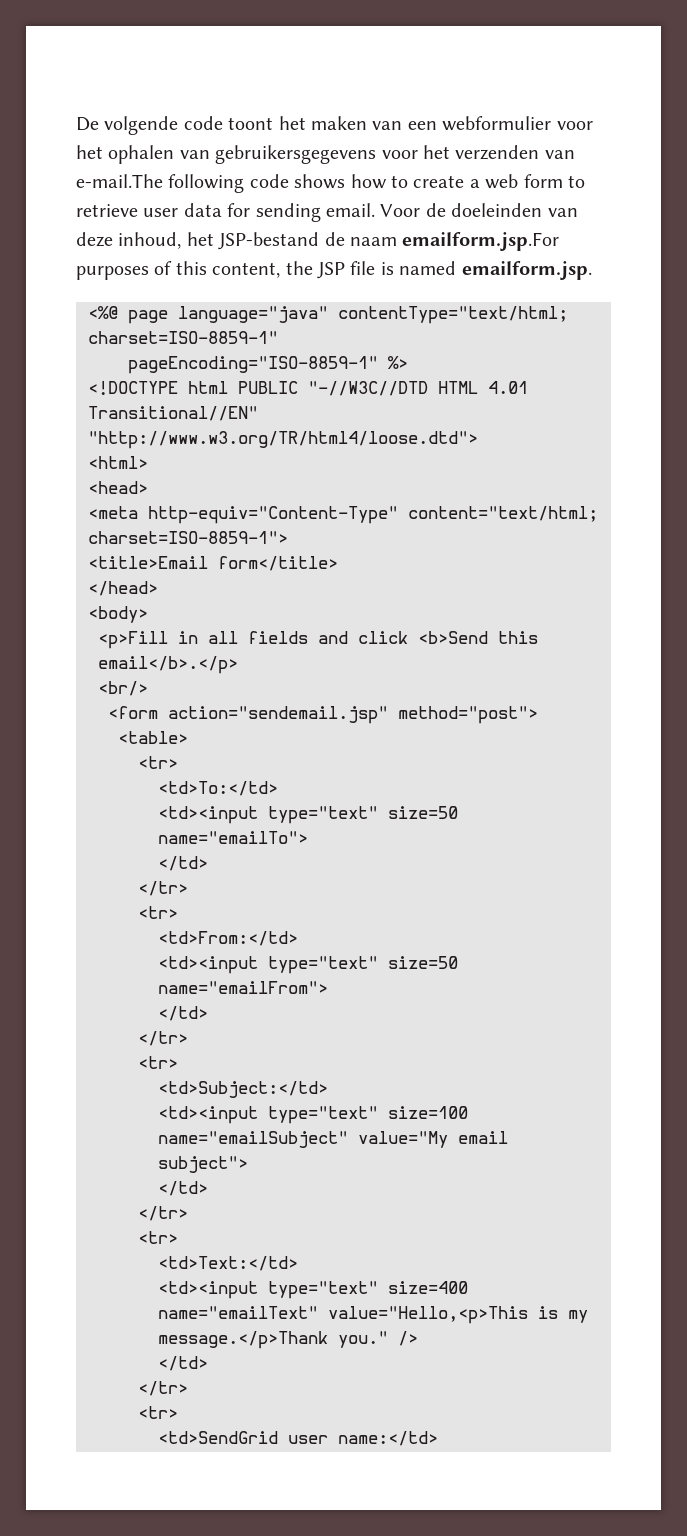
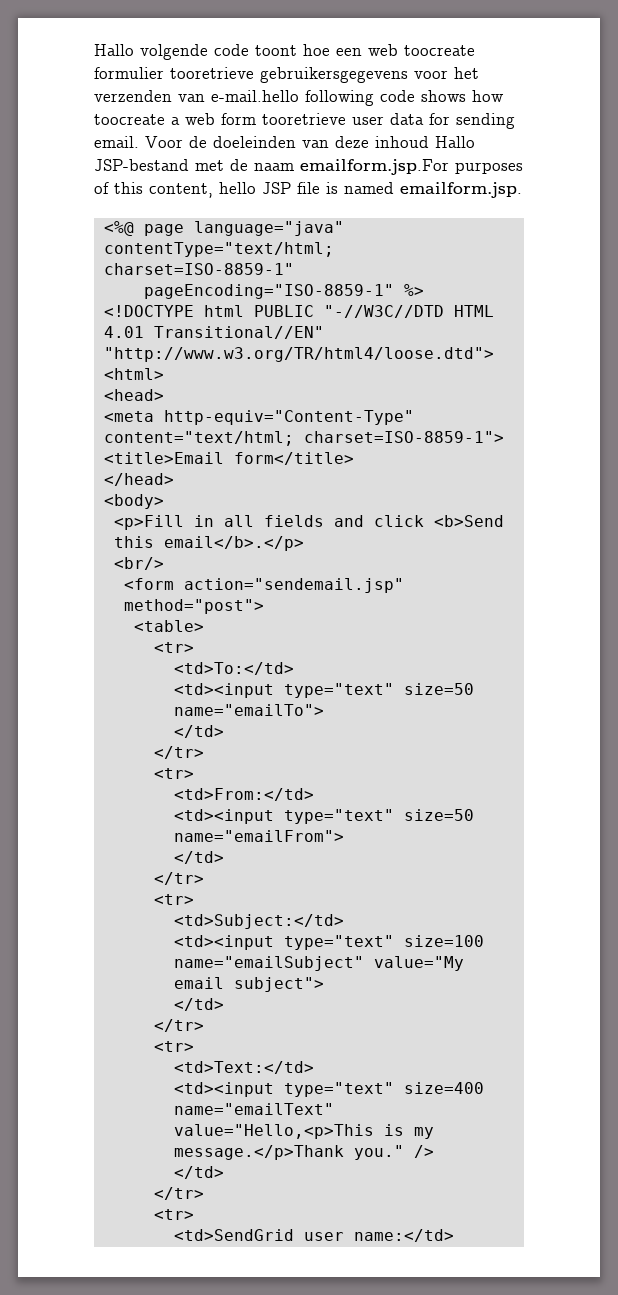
[76,117,99,131] De -> [94,44,134,56] Hallo
[278,116,593,131] [76,145,210,164] het maken van een webformulier voor het ophalen van -> [303,44,475,56] [94,67,254,79] hoe een web toocreate formulier tooretrieve
[76,174,163,188] e-mail.The -> [211,90,299,102] e-mail.hello
[391,175,465,188] to create -> [94,114,165,125] toocreate
[567,175,585,188] [76,204,138,217] to retrieve -> [262,113,346,125] tooretrieve
[118,232,320,250] inhoud, het JSP-bestand -> [375,136,475,148] [94,159,224,171] inhoud Hallo JSP-bestand met
[285,261,313,275] the -> [219,182,256,194] hello

